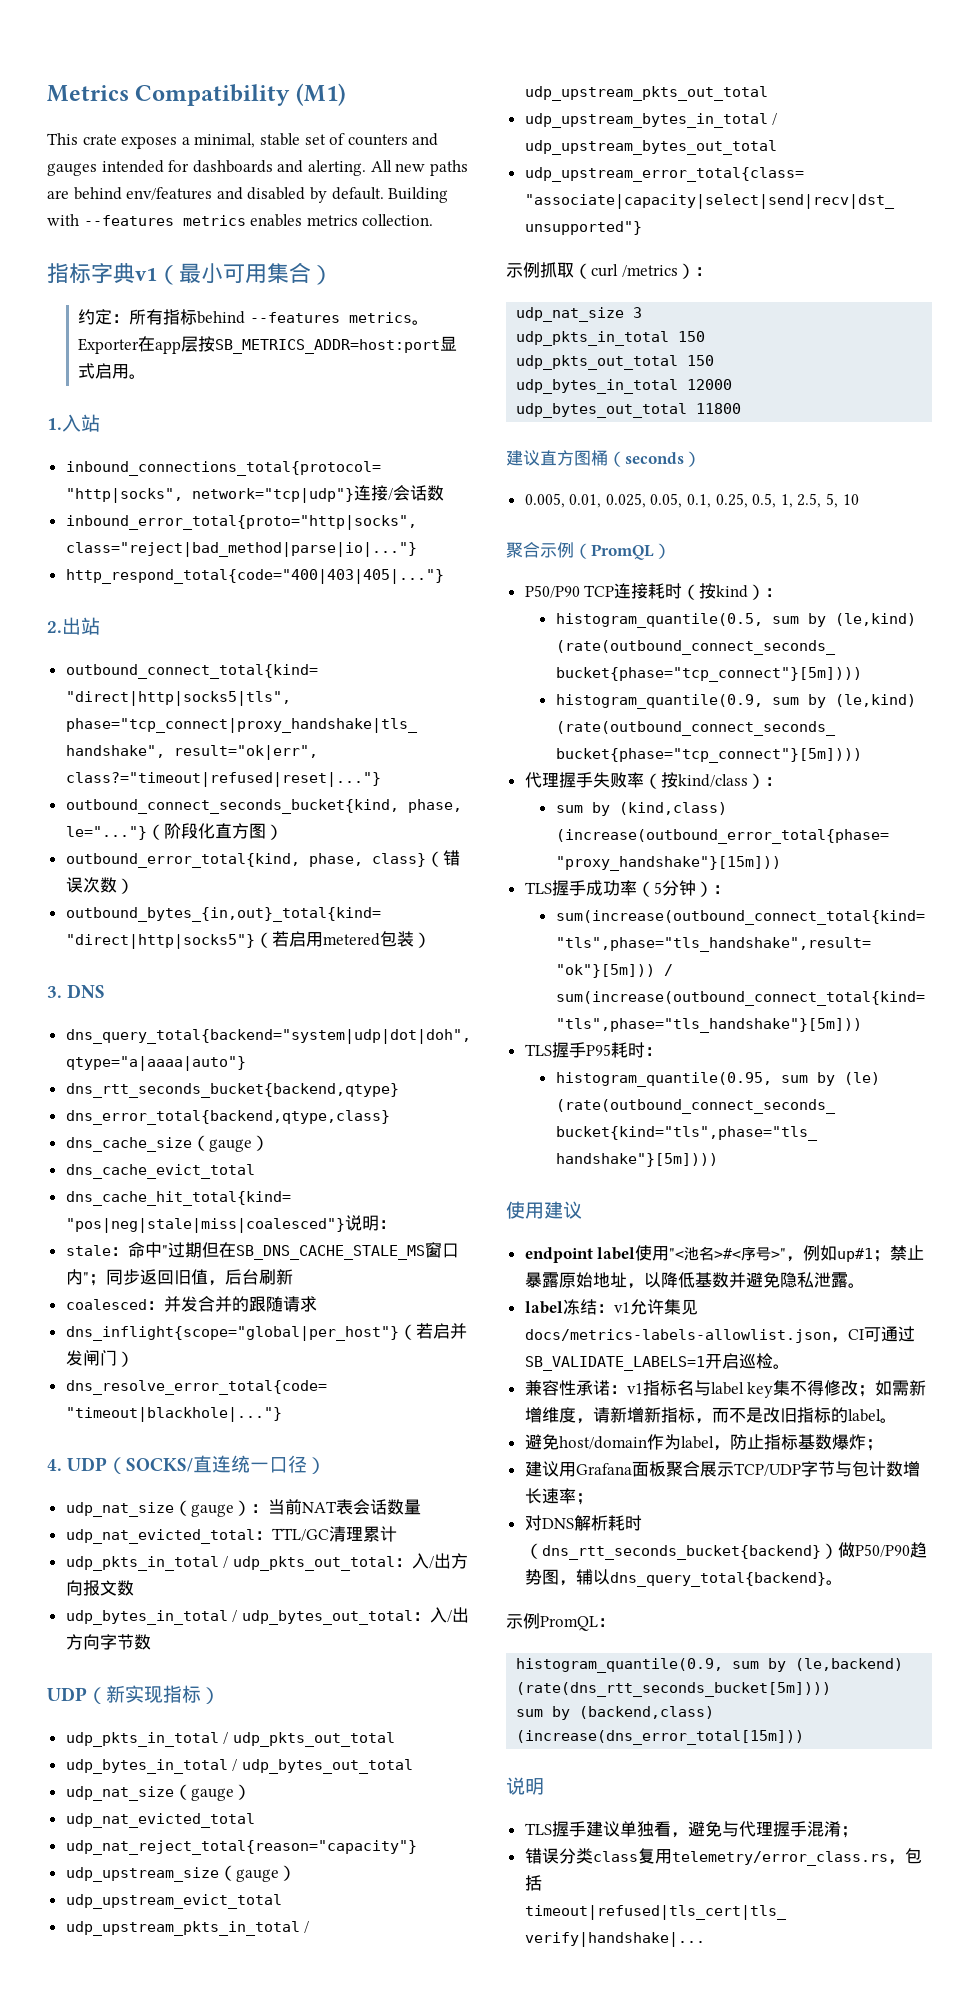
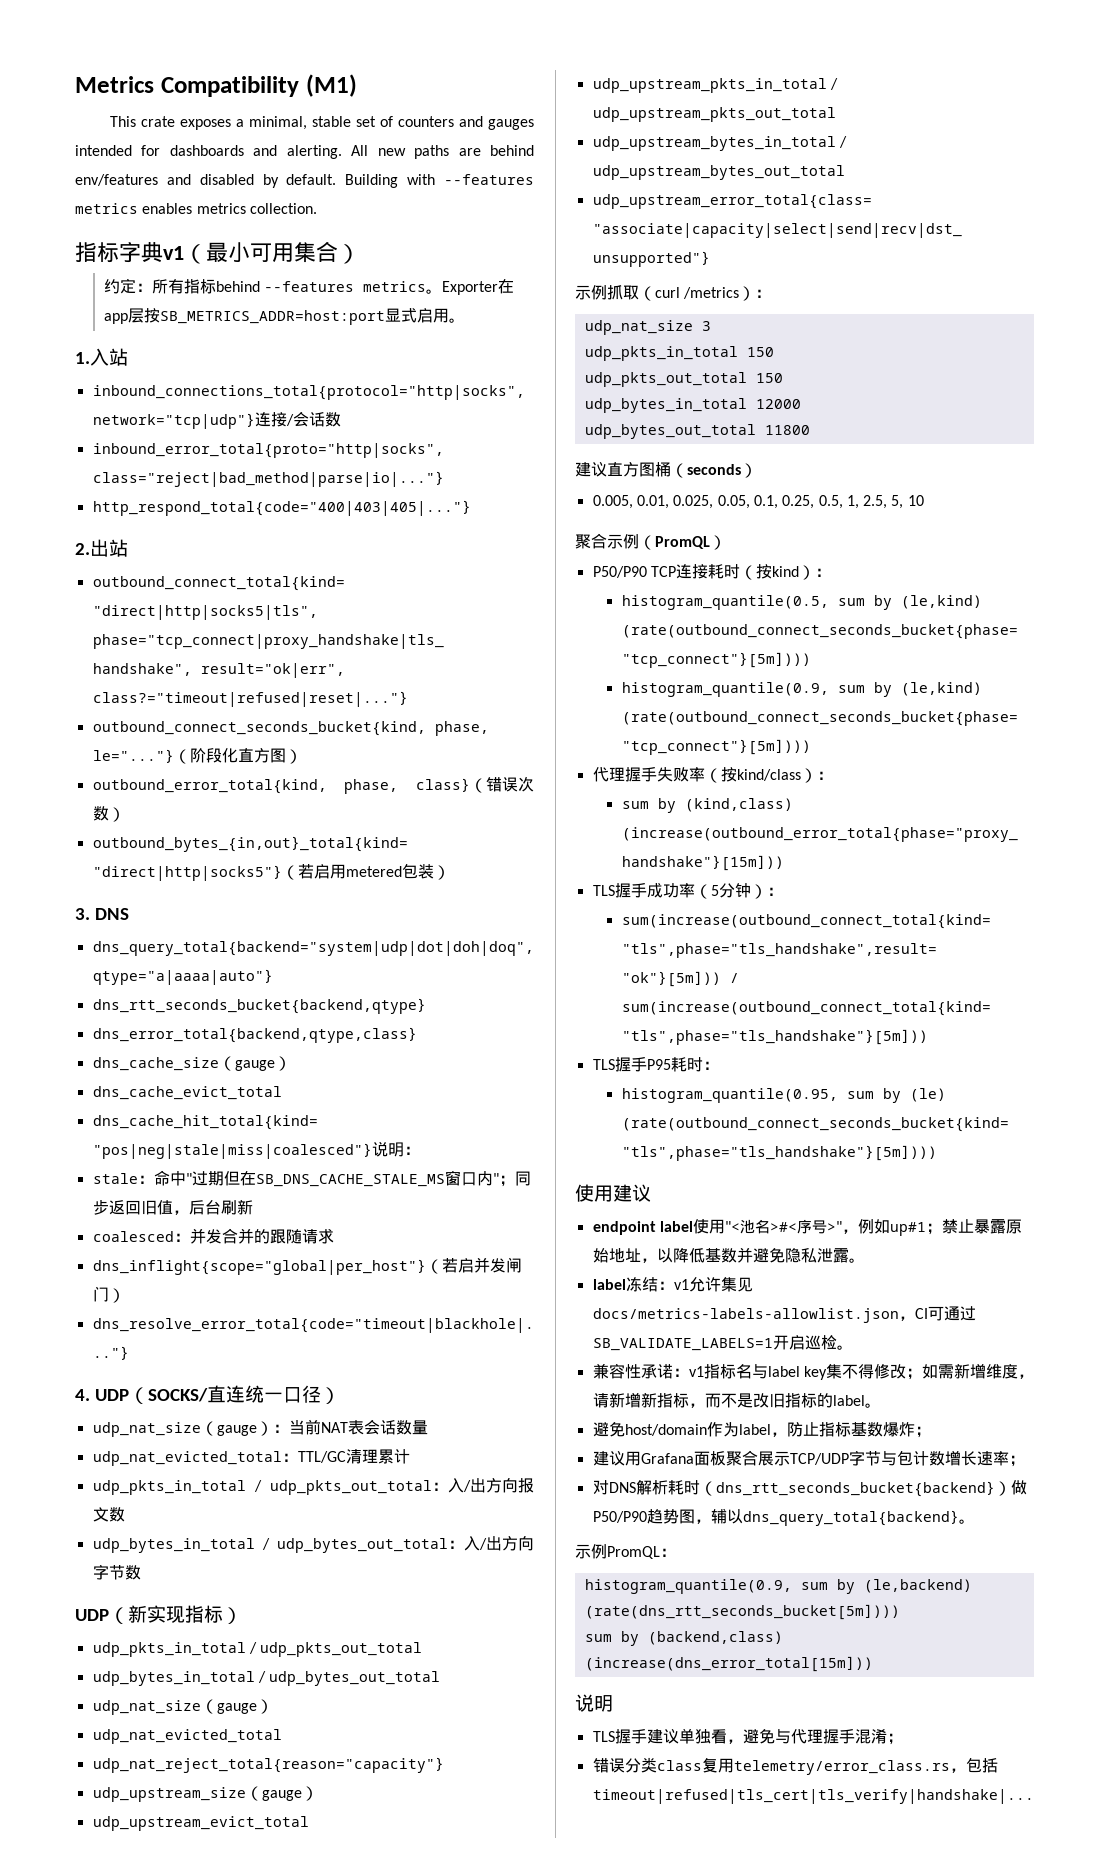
[65,1029,471,1044] dns_query_total{backend="system|udp|dot|doh", -> [92,941,534,956] dns_query_total{backend="system|udp|dot|doh|doq",

